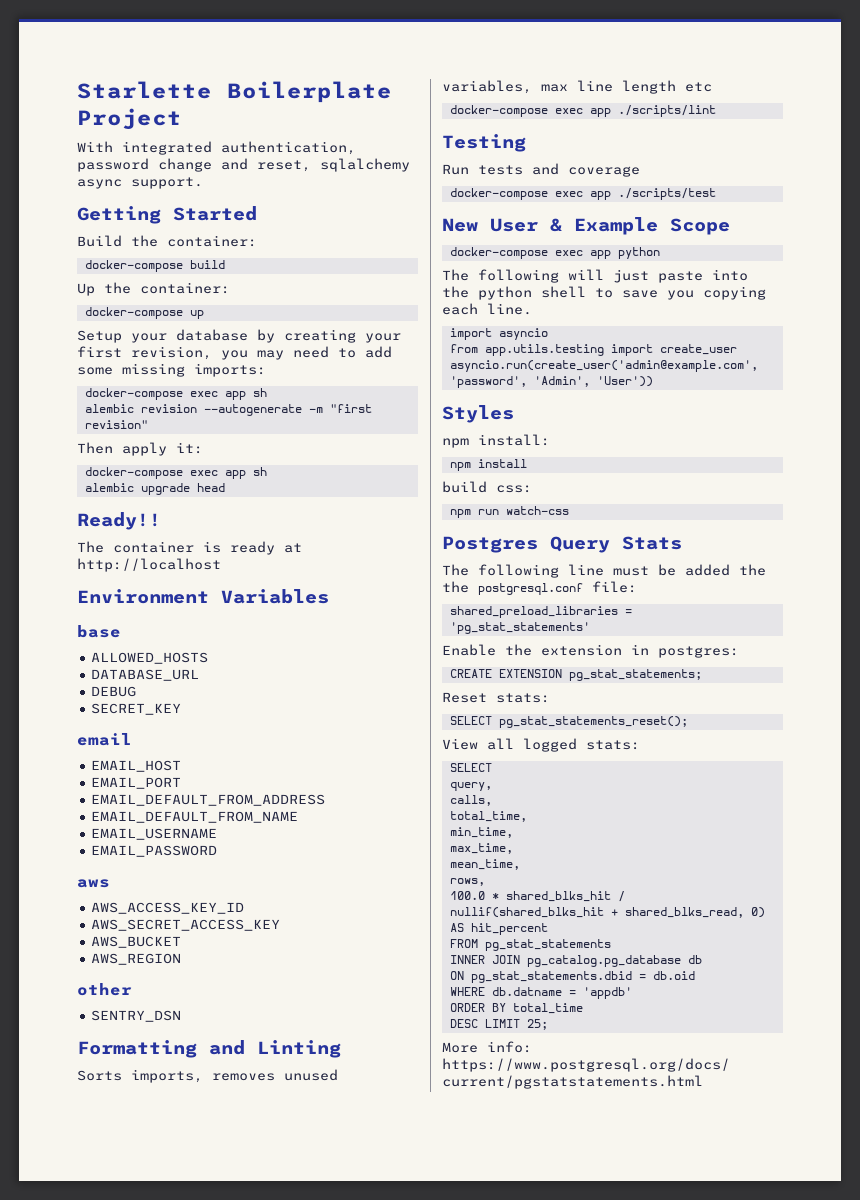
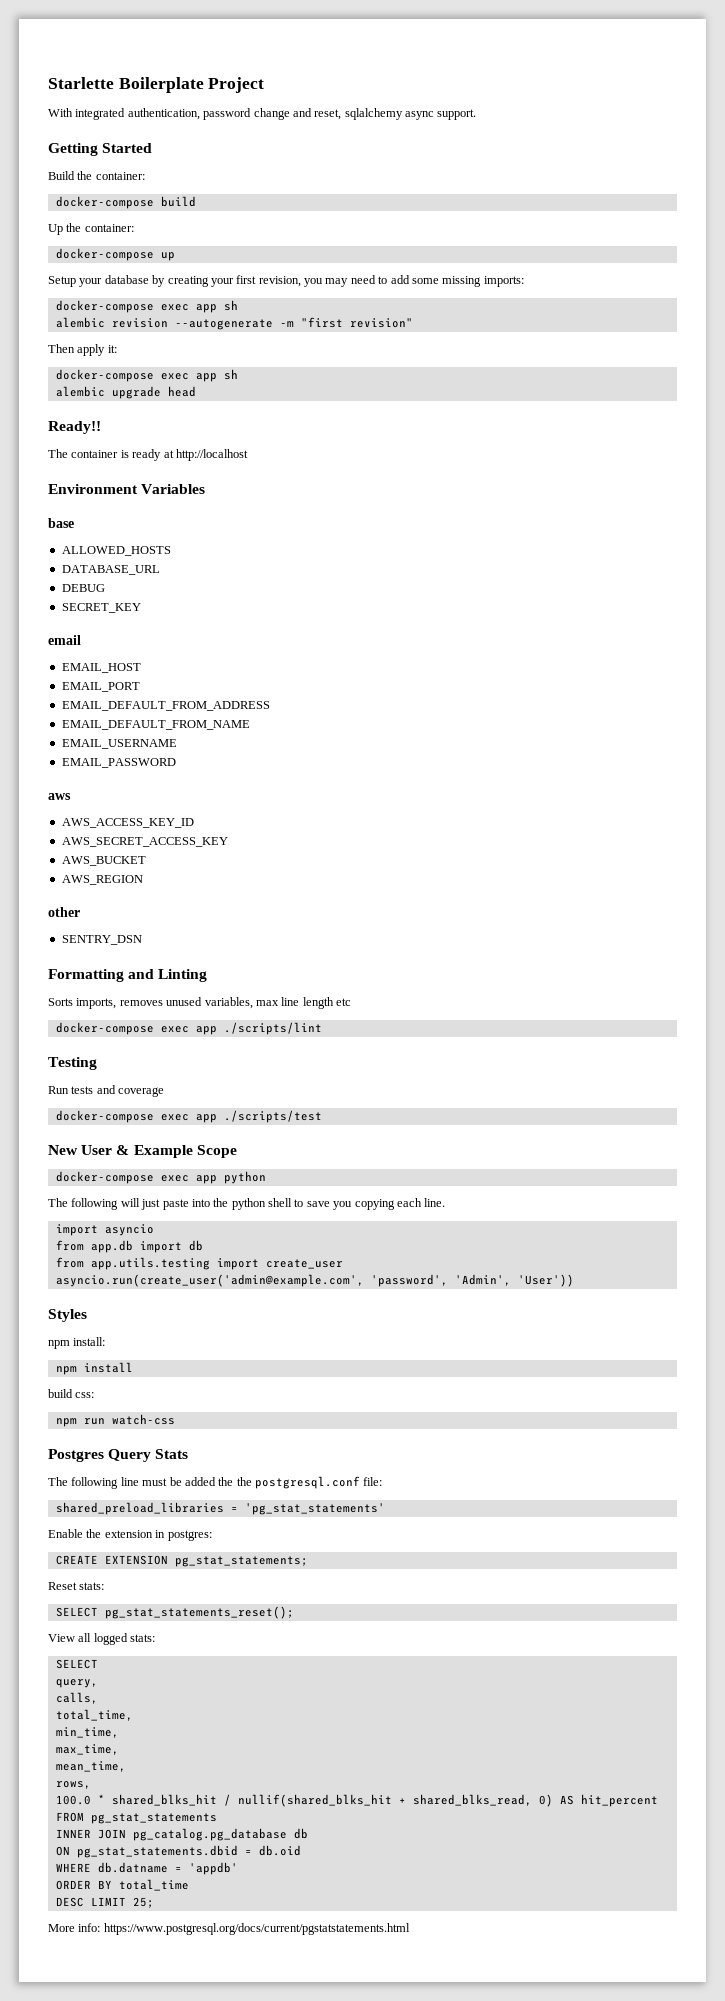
(548, 334) none -> [55,1240,203,1253] // from app.db import db

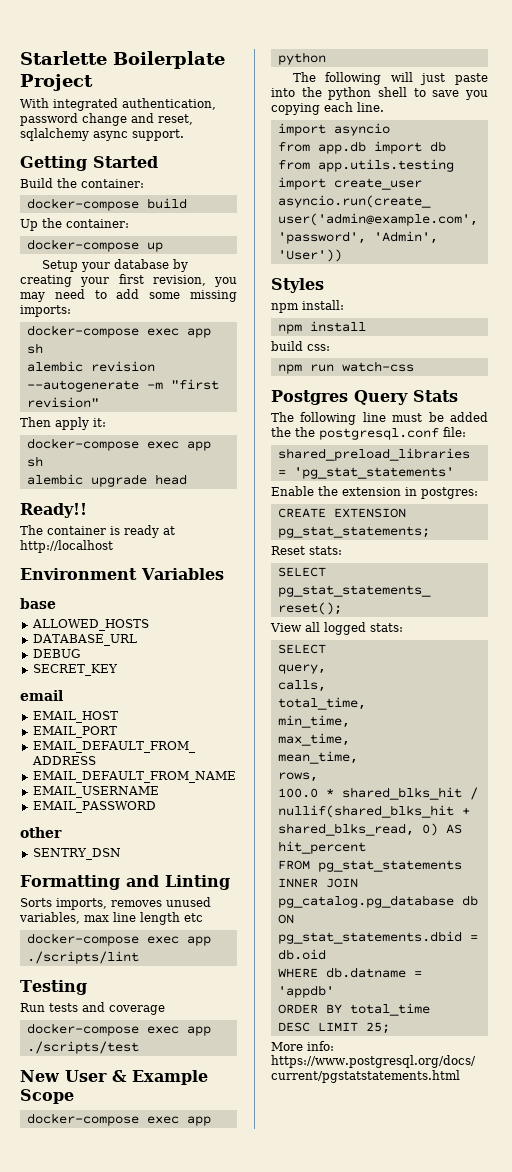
[48,793,71,800] [61,818,194,828] [61,837,228,847] [61,856,146,866] [61,875,143,885] // aws // AWS_ACCESS_KEY_ID // AWS_SECRET_ACCESS_KEY // AWS_BUCKET // AWS_REGION -> (156, 807) none

